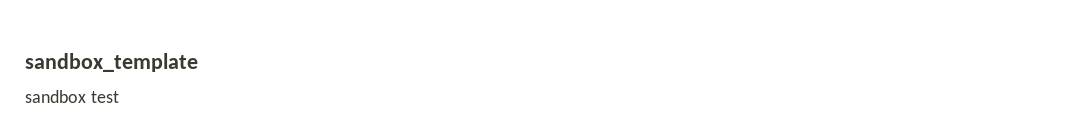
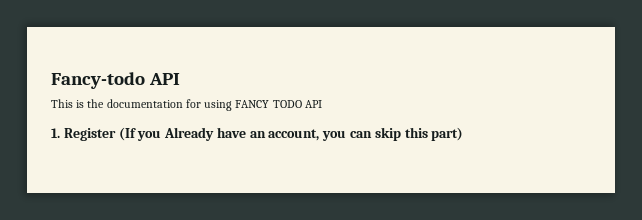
[25,53,198,72] [25,90,119,103] sandbox_template // sandbox test -> [51,72,180,89] [51,99,322,111] [51,127,464,141] Fancy-todo API // This is the documentation for using FANCY TODO API // 1. Register (If you Already have an account, you can skip this part)

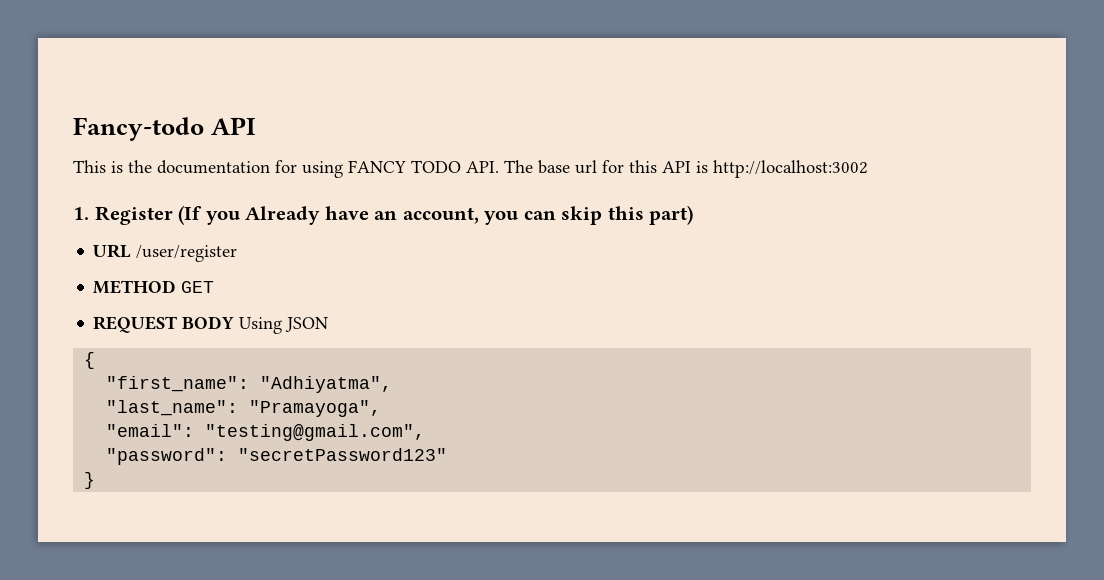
[304,100,322,108] API -> [466,160,868,178] API. The base url for this API is http://localhost:3002
(464, 134) none -> [93,244,238,262] [93,280,215,294] [93,316,329,334] [84,352,96,369] [106,376,393,393] [106,400,382,417] [106,424,426,441] [106,448,448,465] [84,472,96,489] // URL /user/register // METHOD GET // REQUEST BODY Using JSON // { // "first_name": "Adhiyatma", // "last_name": "Pramayoga", // "email": "testing@gmail.com", // "password": "secretPassword123" // }

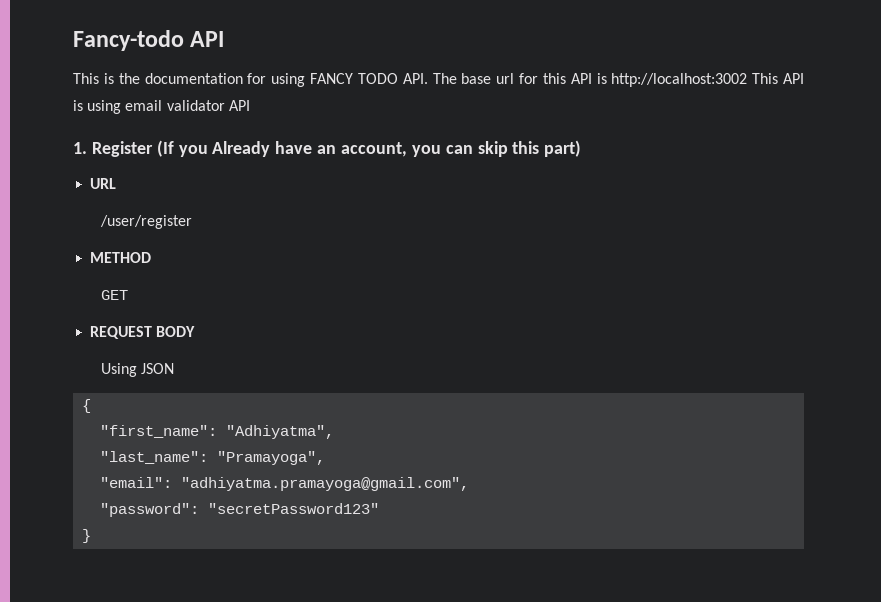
(868, 169) none -> [752,73,804,84] [73,100,250,114] This API is using email validator API
(132, 251) none -> (117, 183) //
(177, 287) none -> (152, 257) //
(235, 322) none -> (196, 331) //
[205,424,426,441] "testing@gmail.com", -> [181,477,470,491] "adhiyatma.pramayoga@gmail.com",

